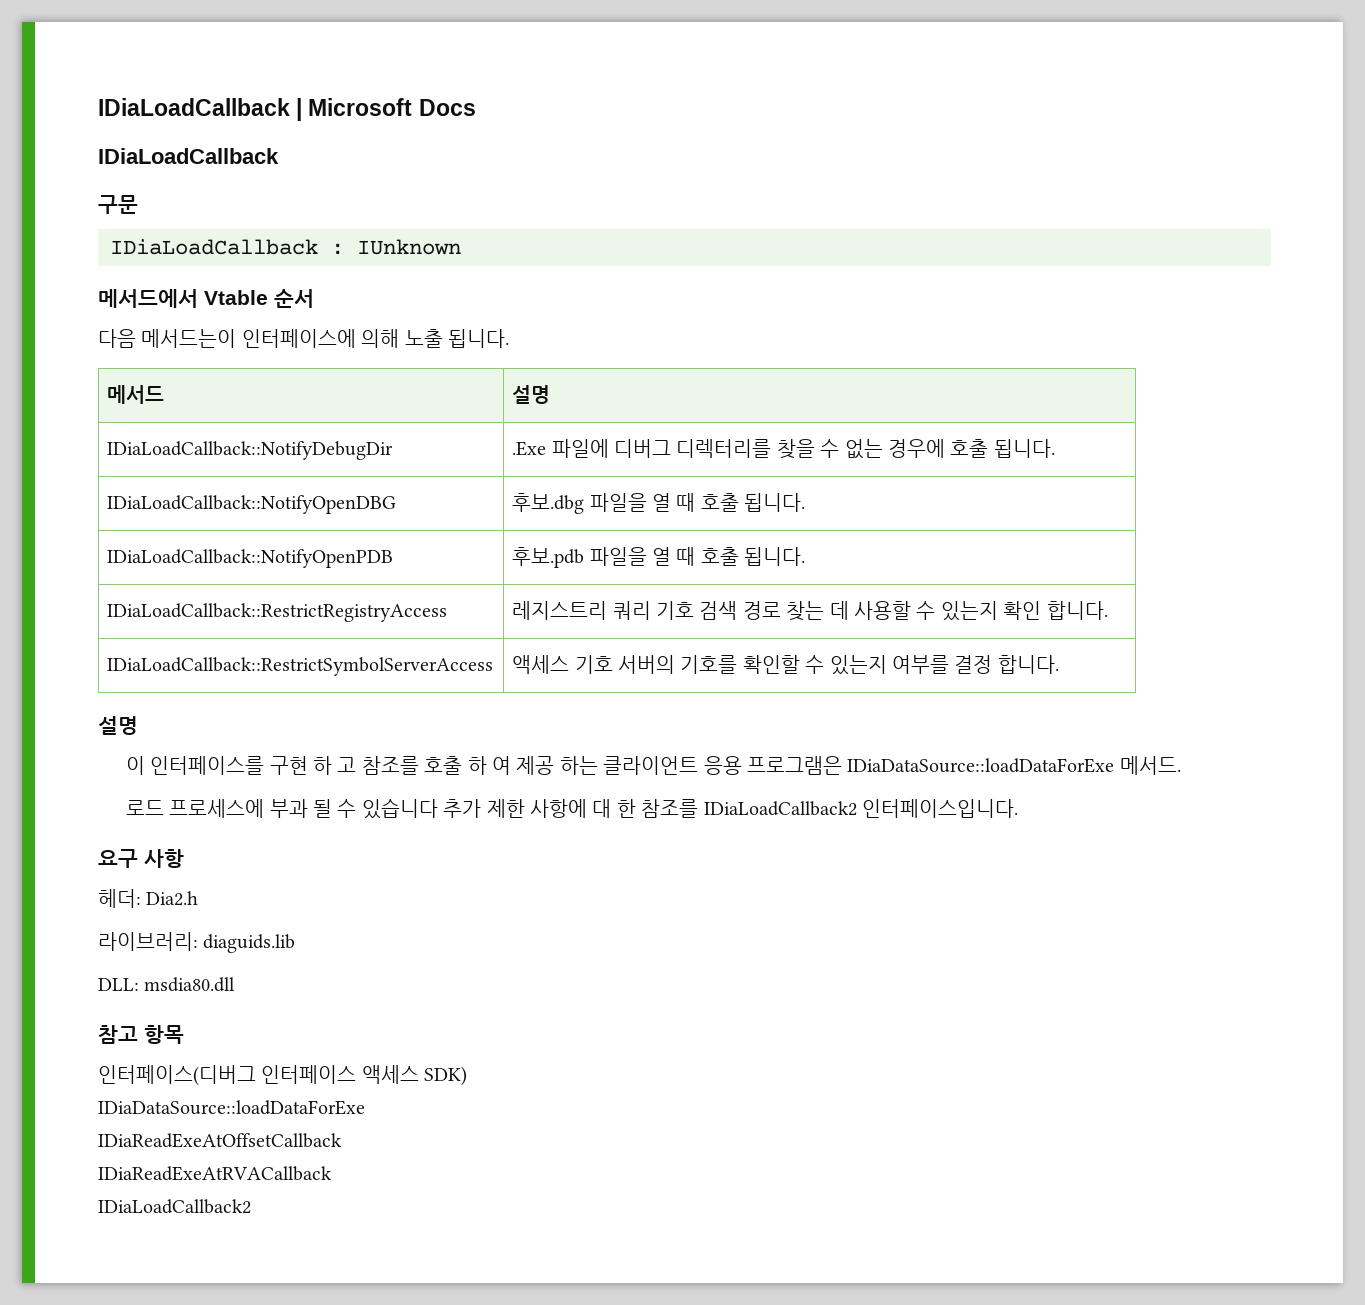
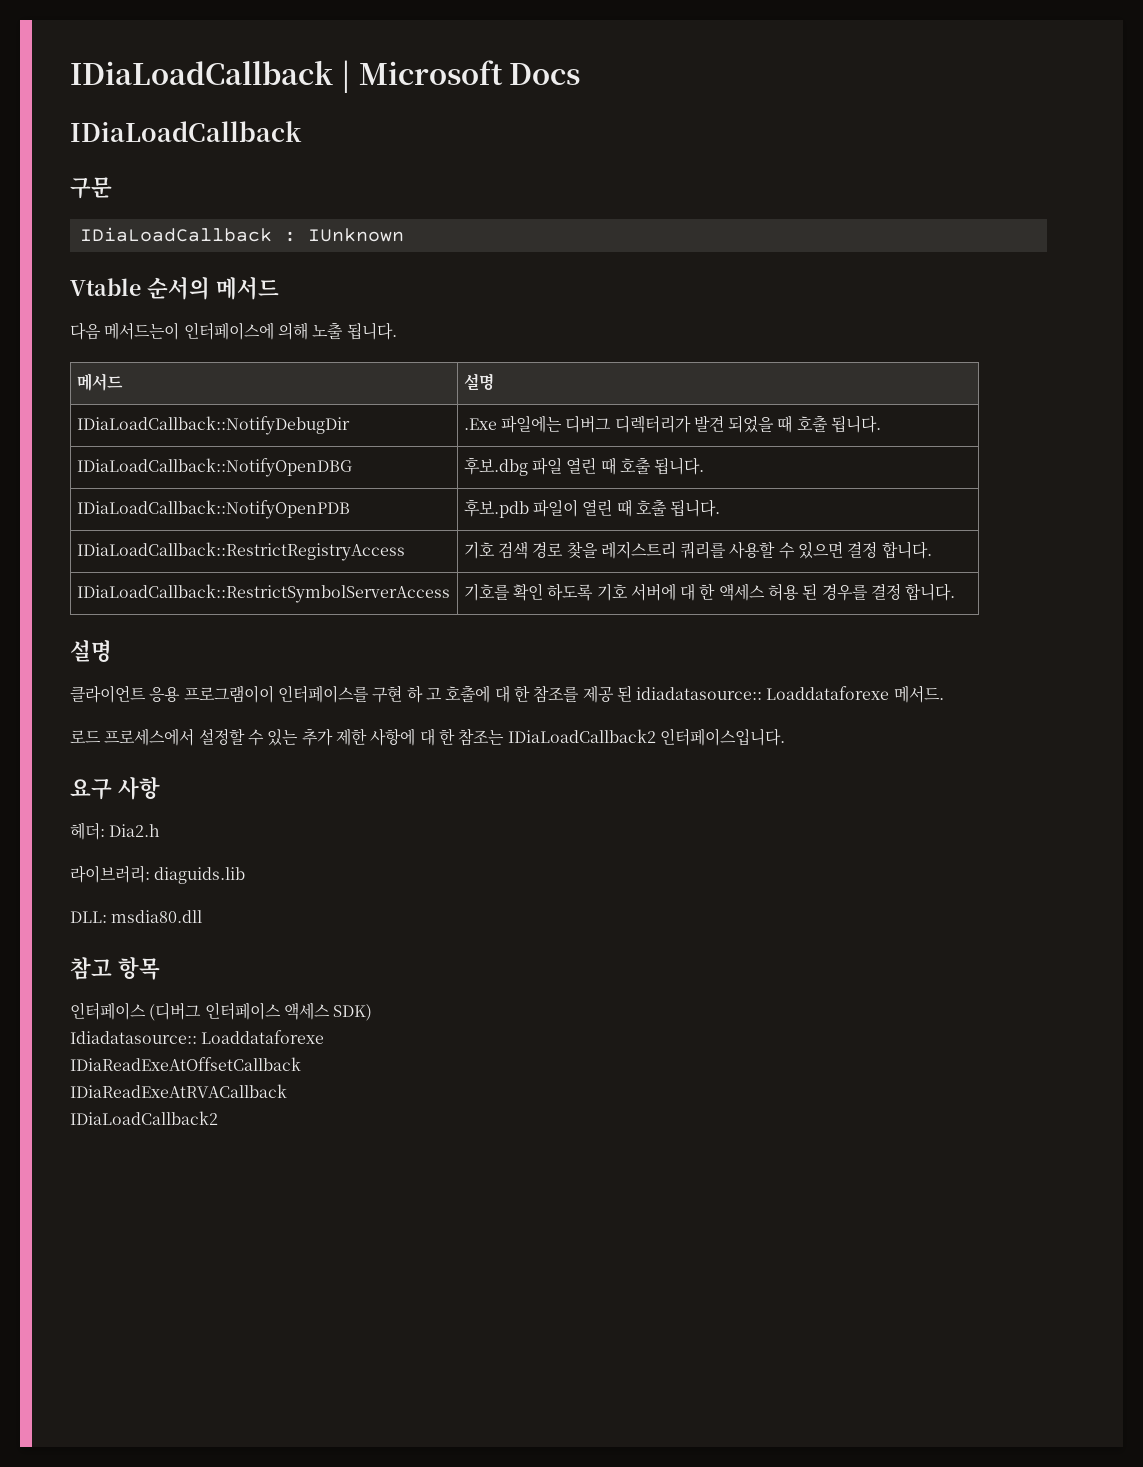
[98,289,314,308] 메서드에서 Vtable 순서 -> [70,277,279,300] Vtable 순서의 메서드
[551,439,946,459] 파일에 디버그 디렉터리를 찾을 수 없는 경우에 -> [500,415,793,433] 파일에는 디버그 디렉터리가 발견 되었을 때
[589,493,672,512] 파일을 열 -> [531,457,597,475] 파일 열린
[589,547,672,566] 파일을 열 -> [532,499,613,517] 파일이 열린
[512,601,651,620] 레지스트리 쿼리 -> (405, 551) none
[786,601,1108,621] [107,657,494,676] [512,655,950,675] 찾는 데 사용할 수 있는지 확인 합니다. // IDiaLoadCallback::RestrictSymbolServerAccess | 액세스 기호 서버의 기호를 확인할 수 있는지 여부를 -> [566,541,932,559] [76,584,450,603] [463,583,868,601] 찾을 레지스트리 쿼리를 사용할 수 있으면 결정 합니다. // IDiaLoadCallback::RestrictSymbolServerAccess | 기호를 확인 하도록 기호 서버에 대 한 액세스 허용 된 경우를
[125,756,145,775] 이 -> [70,685,274,703] 클라이언트 응용 프로그램이이
[361,756,1181,775] [125,798,438,819] 참조를 호출 하 여 제공 하는 클라이언트 응용 프로그램은 IDiaDataSource::loadDataForExe 메서드. // 로드 프로세스에 부과 될 수 있습니다 -> [445,685,944,703] [70,728,299,746] 호출에 대 한 참조를 제공 된 idiadatasource:: Loaddataforexe 메서드. // 로드 프로세스에서 설정할 수 있는
[641,799,699,818] 참조를 -> [458,728,505,746] 참조는
[98,1065,256,1086] 인터페이스(디버그 -> [70,1002,202,1021] 인터페이스 (디버그
[98,1100,365,1115] IDiaDataSource::loadDataForExe -> [70,1030,325,1044] Idiadatasource:: Loaddataforexe

